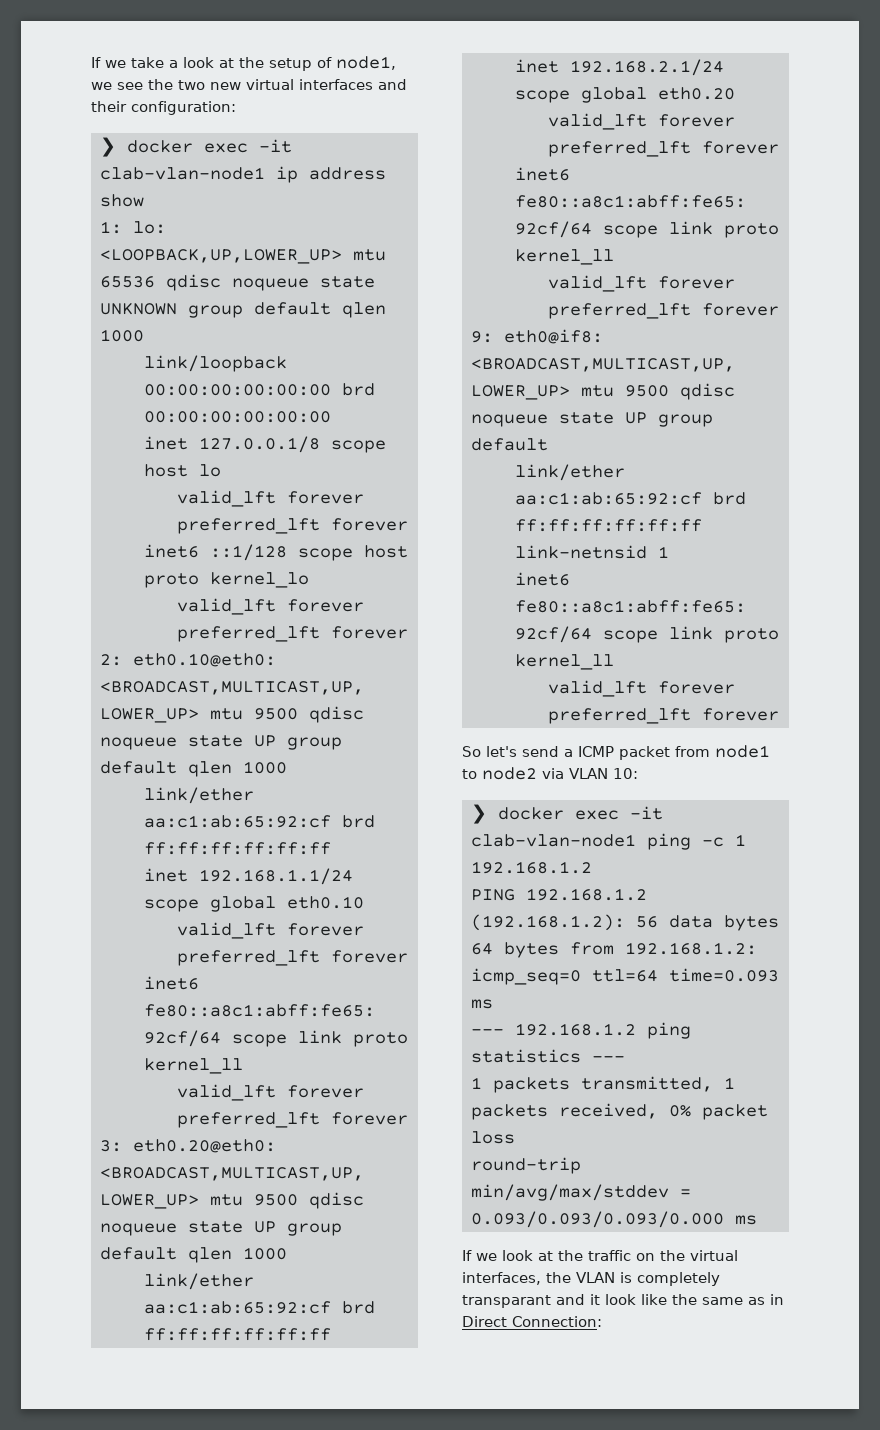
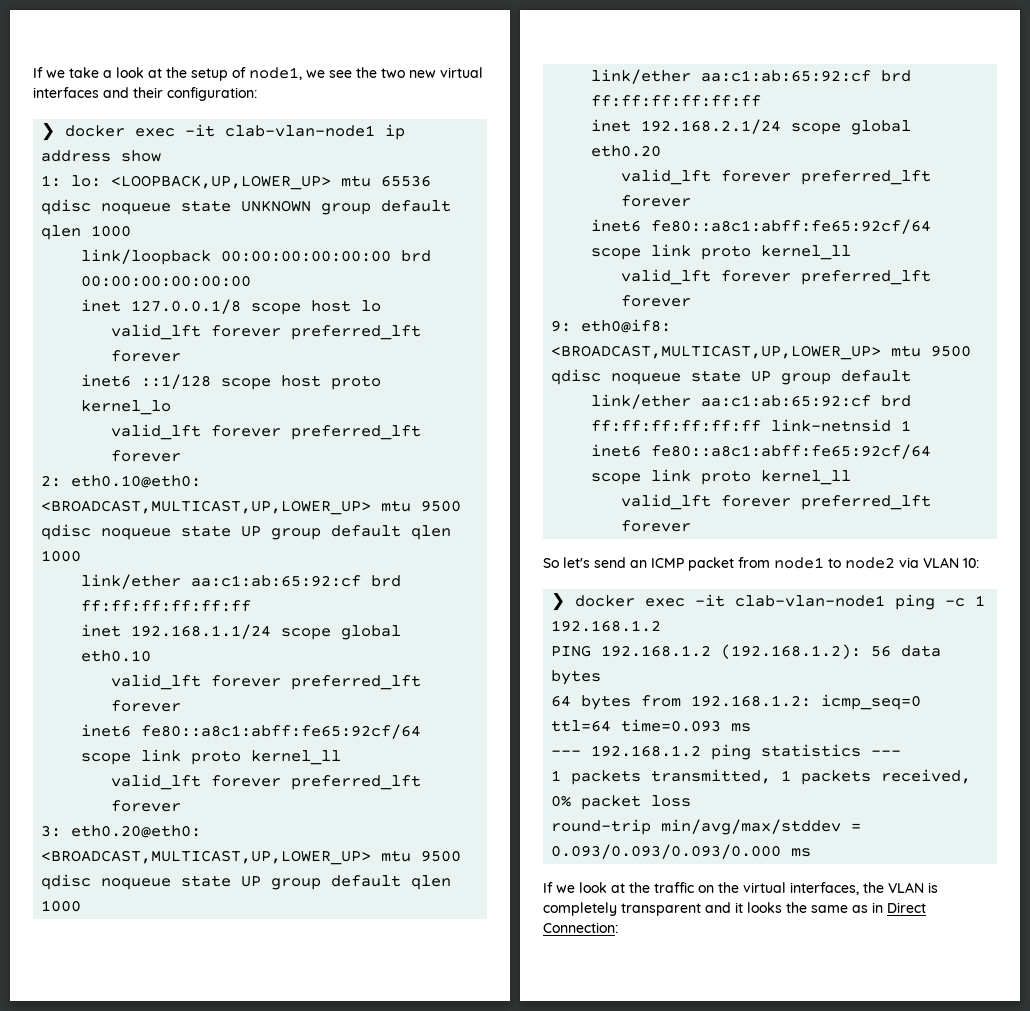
[564,749,573,757] a -> [630,560,647,568] an
[462,1295,551,1308] transparant -> [621,903,701,916] transparent
[605,1294,667,1305] look like -> [747,902,782,913] looks

